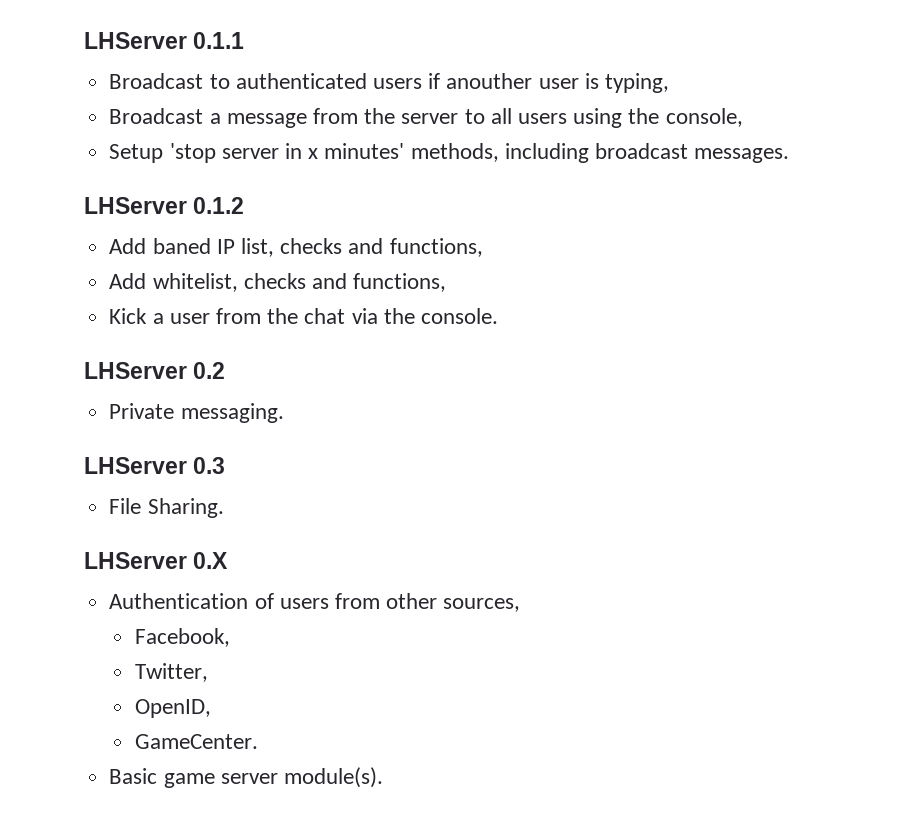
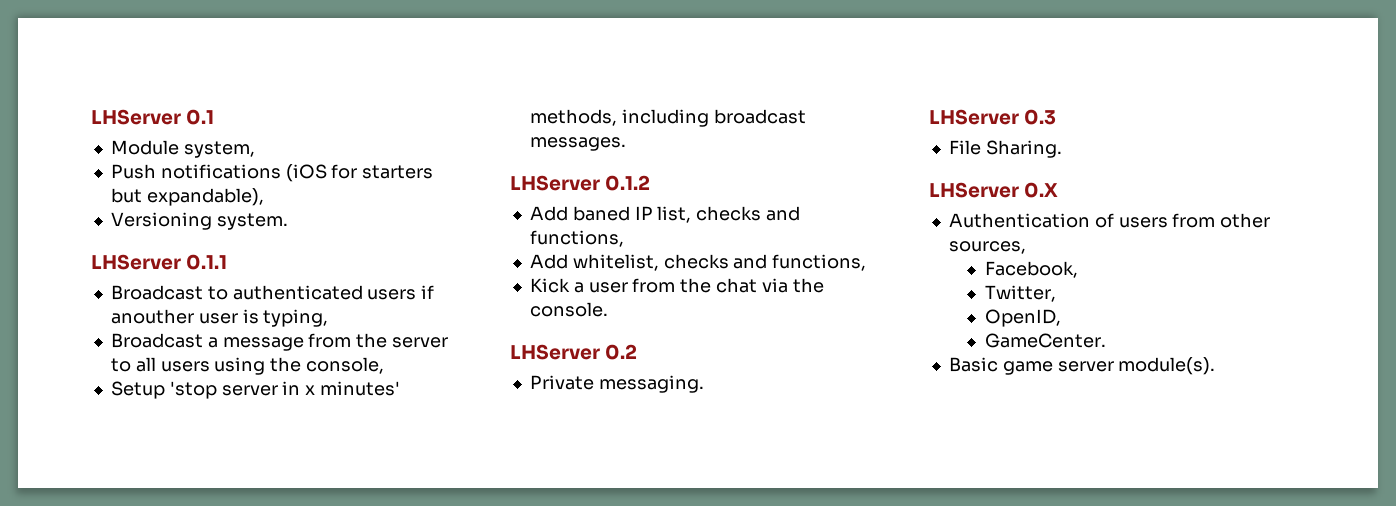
[84,32,187,49] LHServer -> [91,109,215,125] [110,140,255,158] [110,164,434,182] [110,188,264,206] [110,212,288,230] [91,254,181,270] LHServer 0.1 // Module system, // Push notifications (iOS for starters but expandable), // Versioning system. // LHServer

